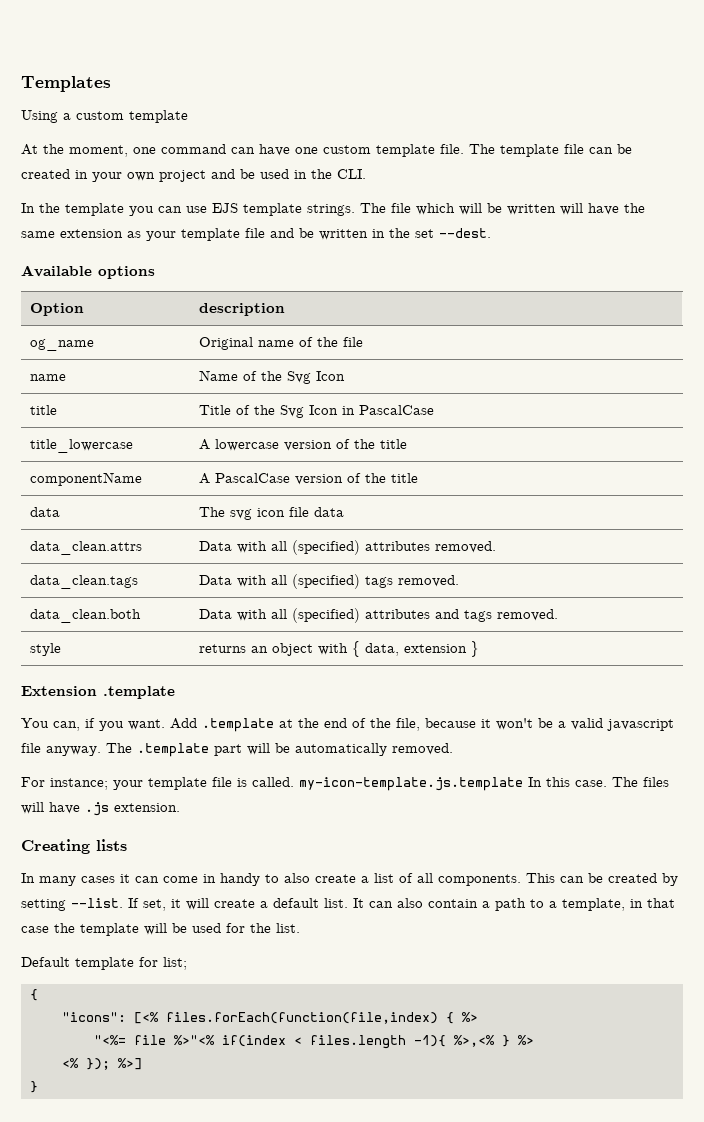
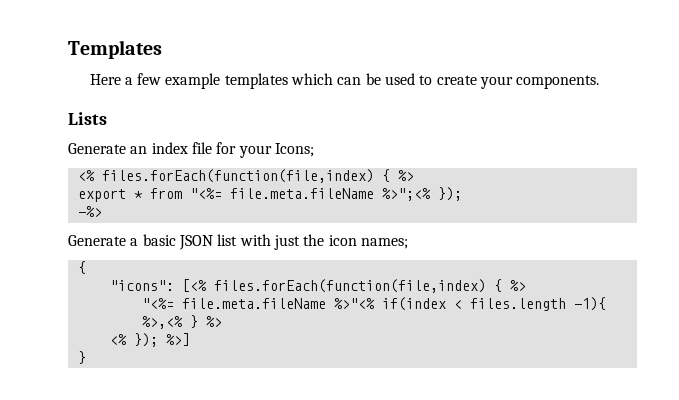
[21,110,188,123] [21,144,632,157] [21,169,366,182] [21,203,645,216] [21,228,491,241] [21,265,155,279] [29,303,84,316] [198,303,285,316] [29,339,94,351] [198,337,363,350] [29,374,66,381] [198,370,345,384] [29,405,57,415] [198,405,434,418] [29,439,133,453] [198,439,407,451] [29,472,142,486] [198,473,418,485] [29,507,60,517] [198,507,344,520] [29,541,142,555] [198,540,496,555] [29,575,138,589] [198,574,459,589] [29,609,141,623] [198,608,558,623] [29,643,61,656] [198,641,479,657] [21,686,175,699] [21,718,674,732] [21,743,453,757] [21,777,669,791] [21,802,180,816] [21,839,127,854] [21,873,678,886] [21,898,675,911] [21,923,300,936] [21,957,187,970] Using a custom template // At the moment, one command can have one custom template file. The template file can be created in your own project and be used in the CLI. // In the template you can use EJS template strings. The file which will be written will have the same extension as your template file and be written in the set --dest. // Available options // Option | description // og_name | Original name of the file // name | Name of the Svg Icon // title | Title of the Svg Icon in PascalCase // title_lowercase | A lowercase version of the title // componentName | A PascalCase version of the title // data | The svg icon file data // data_clean.attrs | Data with all (specified) attributes removed. // data_clean.tags | Data with all (specified) tags removed. // data_clean.both | Data with all (specified) attributes and tags removed. // style | returns an object with { data, extension } // Extension .template // You can, if you want. Add .template at the end of the file, because it won't be a valid javascript file anyway. The .template part will be automatically removed. // For instance; your template file is called. my-icon-template.js.template In this case. The files will have .js extension. // Creating lists // In many cases it can come in handy to also create a list of all components. This can be created by setting --list. If set, it will create a default list. It can also contain a path to a template, in that case the template will be used for the list. // Default template for list; -> [89,73,600,89] [68,112,107,125] [68,142,314,158] [77,169,414,183] [77,187,462,202] [77,206,102,217] [68,234,408,250] Here a few example templates which can be used to create your components. // Lists // Generate an index file for your Icons; // <% files.forEach(function(file,index) { %> // export * from "<%= file.meta.fileName %>";<% }); // -%> // Generate a basic JSON list with just the icon names;
[133,1035,166,1045] file -> [181,298,326,309] file.meta.fileName

